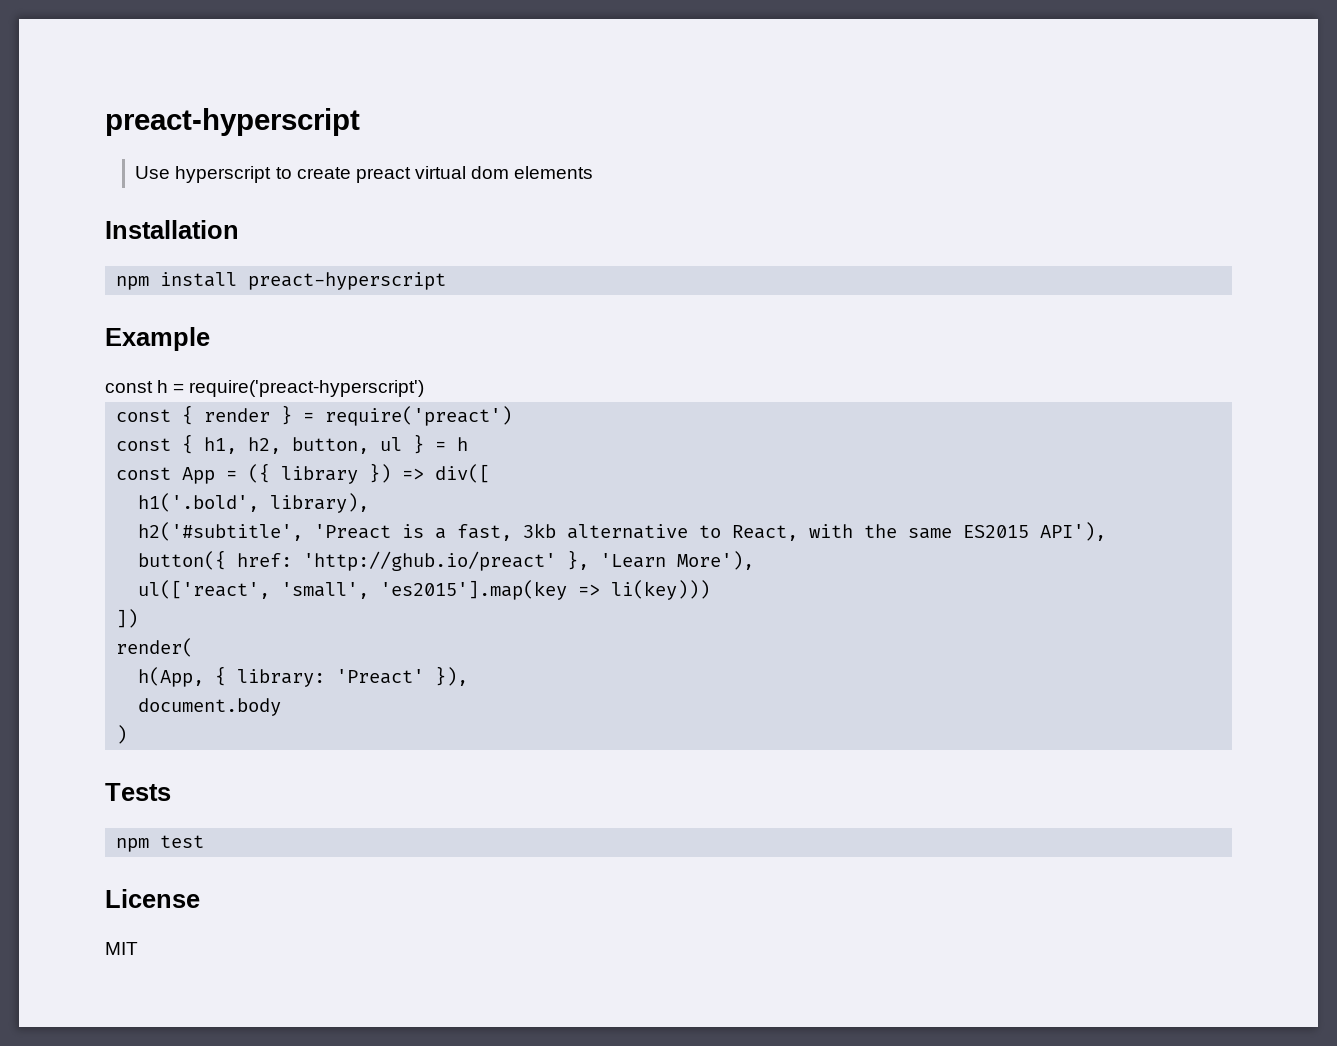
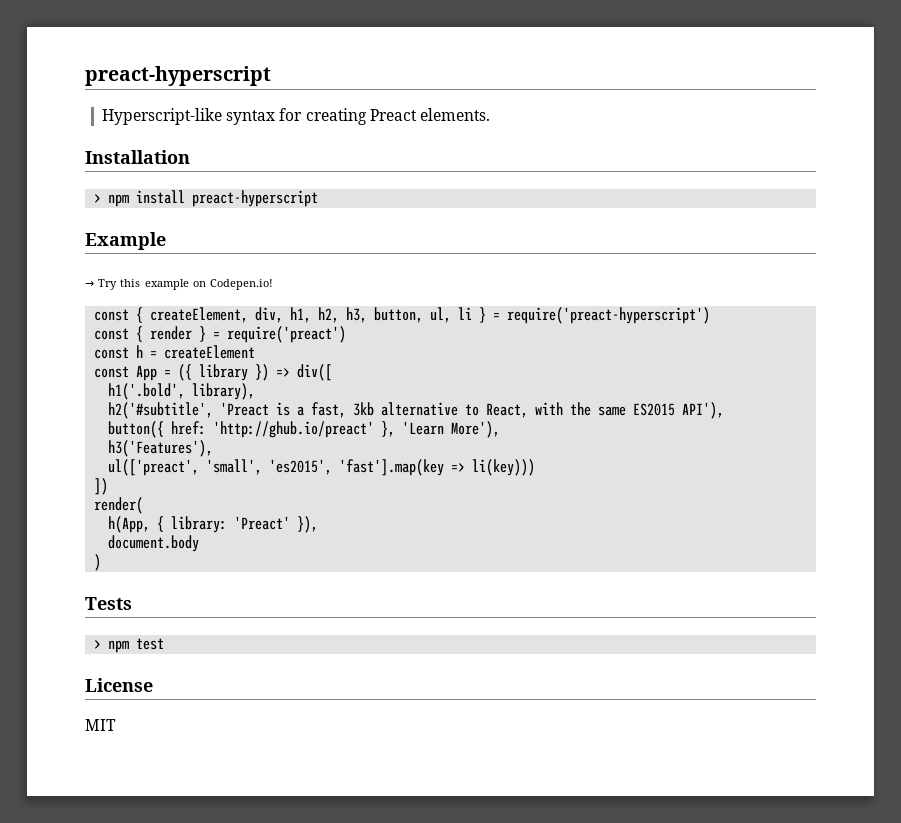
[105,108,360,136] [135,166,594,183] preact-hyperscript // Use hyperscript to create preact virtual dom elements -> [85,66,271,86] [102,108,490,125] preact-hyperscript // Hyperscript-like syntax for creating Preact elements.
(239, 229) none -> [94,194,102,203] >
[105,380,169,393] const h -> [85,279,273,290] [94,307,487,323] → Try this example on Codepen.io! // const { createElement, div, h1, h2, h3, button, ul, li }
[182,434,469,454] { h1, h2, button, ul } = h -> [136,345,256,359] h = createElement
[138,580,568,600] ul(['react', 'small', 'es2015'].map(key -> [108,440,214,457] [108,459,445,476] h3('Features'), // ul(['preact', 'small', 'es2015', 'fast'].map(key
(171, 792) none -> [94,640,102,649] >

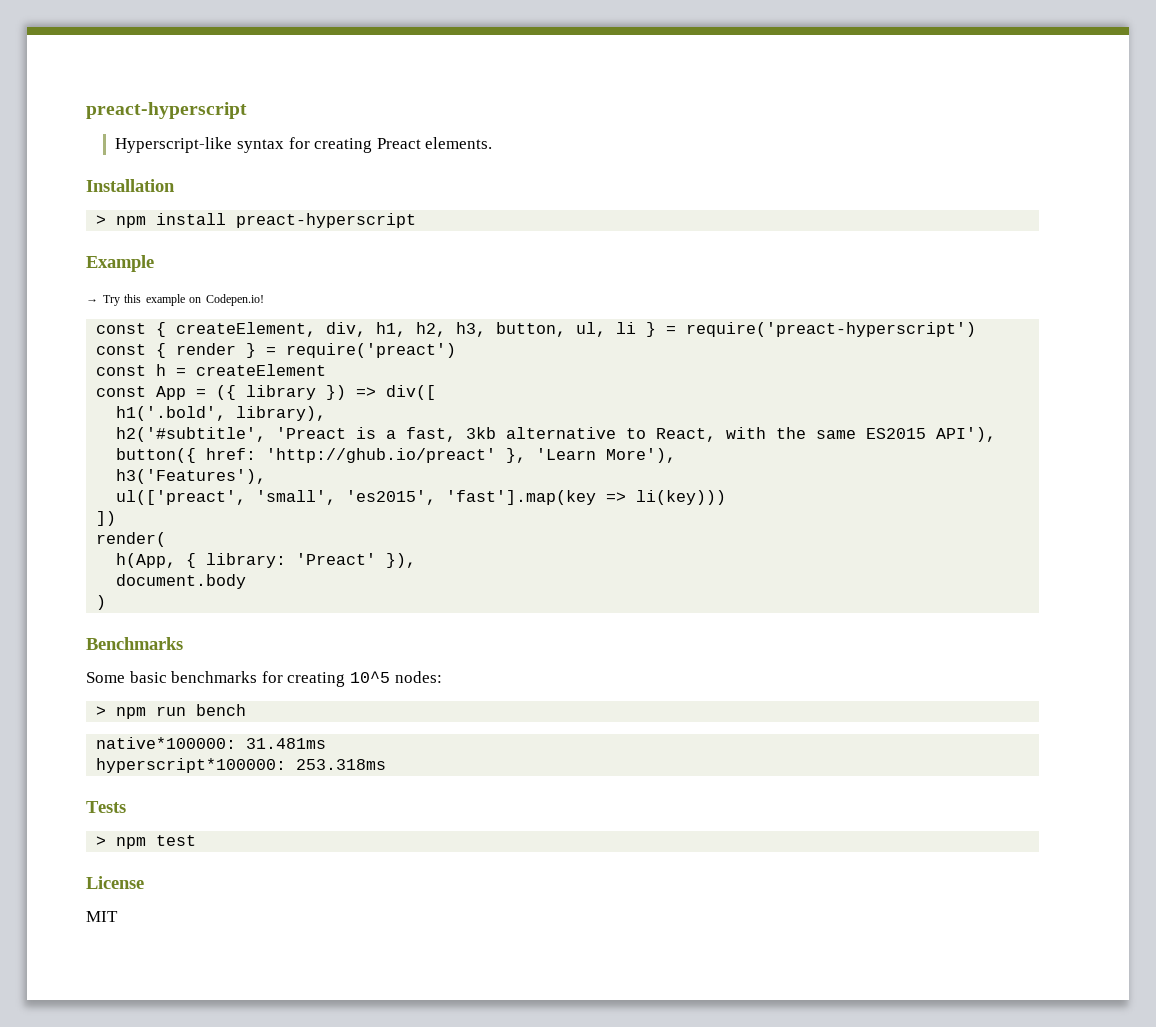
(102, 562) none -> [86,637,183,650] [86,671,442,687] [96,704,247,719] [96,737,327,749] [96,758,387,773] // Benchmarks // Some basic benchmarks for creating 10^5 nodes: // > npm run bench // native*100000: 31.481ms // hyperscript*100000: 253.318ms

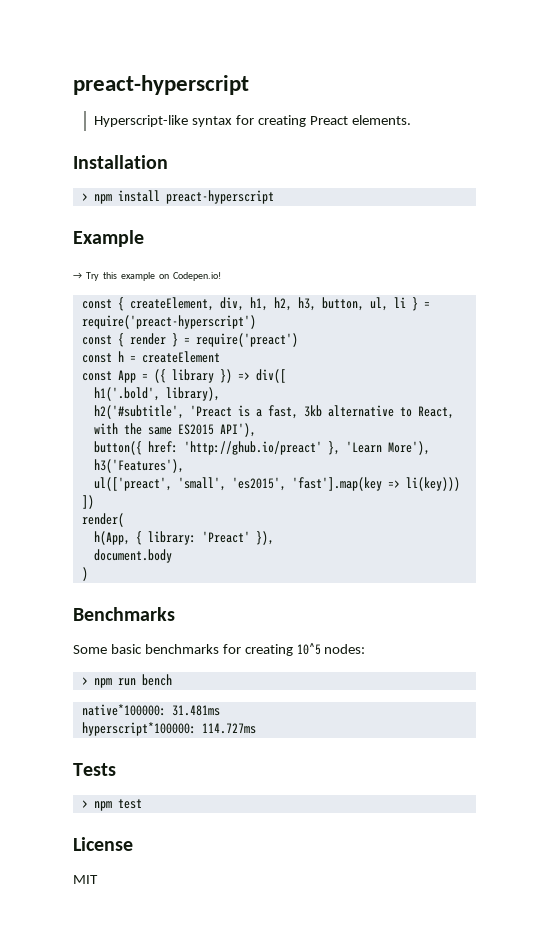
[296,759,387,770] 253.318ms -> [201,723,256,734] 114.727ms

